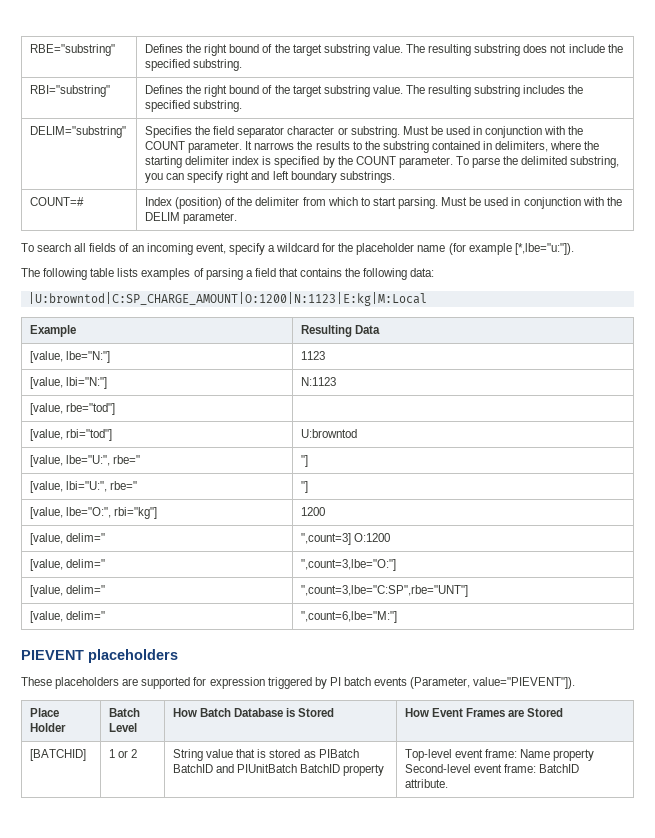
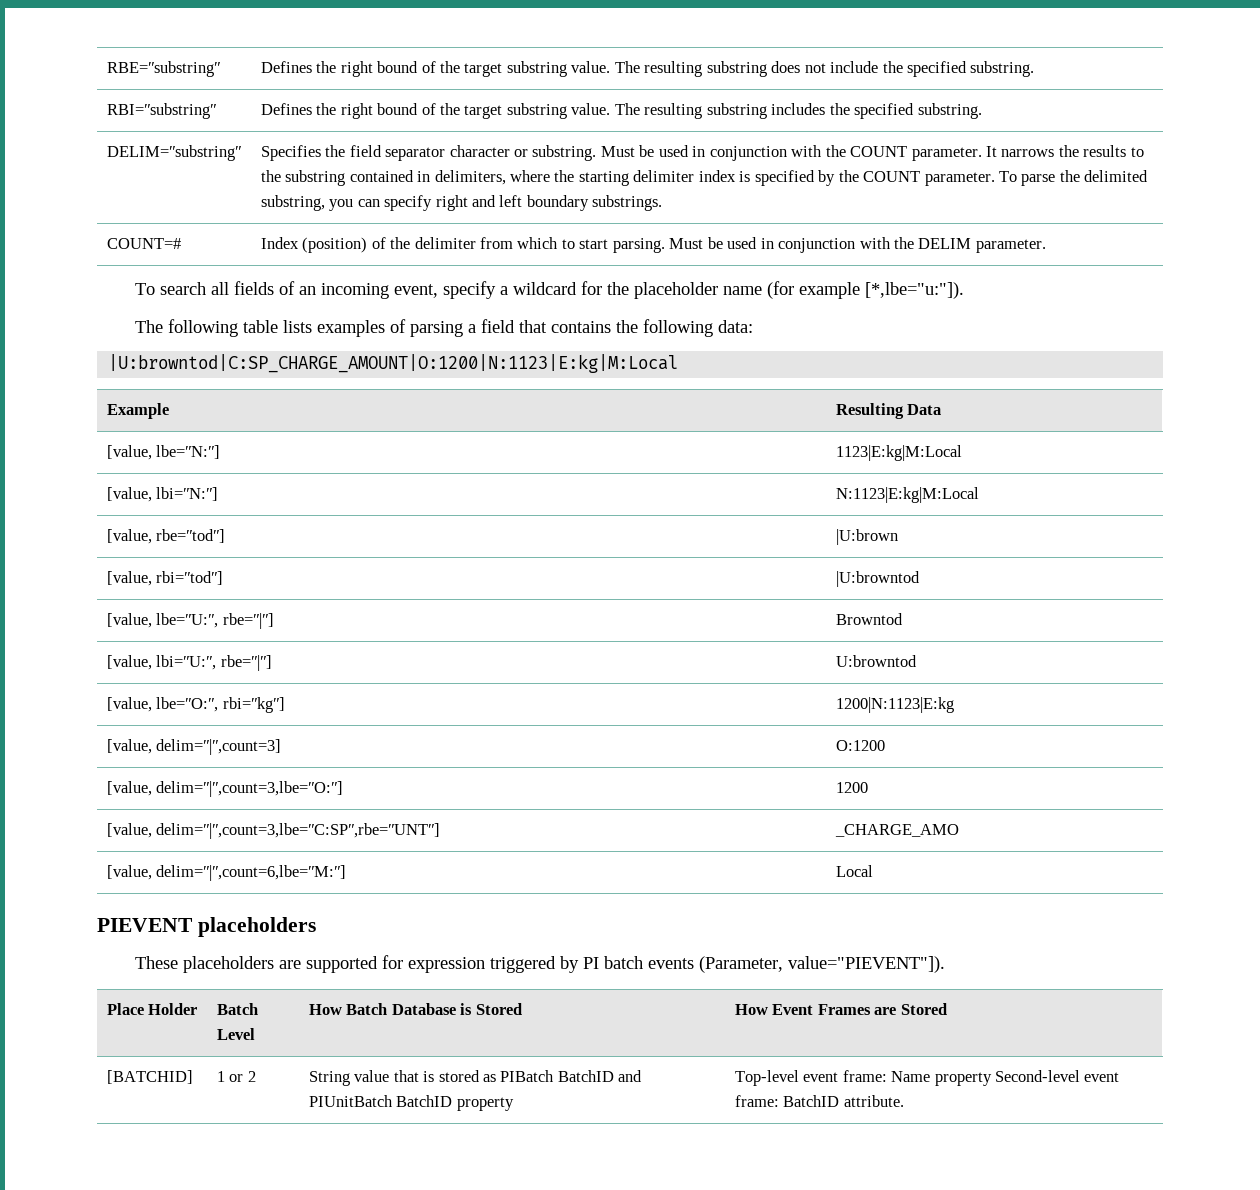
[301,351,326,360] 1123 -> [835,445,962,461] 1123|E:kg|M:Local
[301,377,337,386] N:1123 -> [835,487,979,503] N:1123|E:kg|M:Local
(116, 409) none -> [835,529,898,545] |U:brown
[301,429,358,438] U:browntod -> [835,571,920,587] |U:browntod
[113,455,141,464] [301,455,309,467] rbe=ʺ | ʺ] -> [222,613,274,629] [835,613,903,625] rbe=ʺ|ʺ] | Browntod
[110,481,138,490] [301,481,309,493] rbe=ʺ | ʺ] -> [220,655,272,671] [835,655,917,667] rbe=ʺ|ʺ] | U:browntod
[301,507,326,516] [30,533,106,545] [301,533,391,545] [30,559,106,571] [301,559,397,571] [30,585,106,597] [301,585,469,597] [30,611,106,623] [301,611,398,623] 1200 // [value, delim=ʺ | ʺ,count=3] O:1200 // [value, delim=ʺ | ʺ,count=3,lbe=ʺO:ʺ] // [value, delim=ʺ | ʺ,count=3,lbe=ʺC:SPʺ,rbe=ʺUNTʺ] // [value, delim=ʺ | ʺ,count=6,lbe=ʺM:ʺ] -> [835,697,954,713] [106,739,282,755] [835,740,885,751] [106,781,344,797] [835,782,868,793] [106,823,441,839] [834,824,959,837] [106,865,347,881] [835,865,873,877] 1200|N:1123|E:kg // [value, delim=ʺ|ʺ,count=3] | O:1200 // [value, delim=ʺ|ʺ,count=3,lbe=ʺO:ʺ] | 1200 // [value, delim=ʺ|ʺ,count=3,lbe=ʺC:SPʺ,rbe=ʺUNTʺ] | _CHARGE_AMO // [value, delim=ʺ|ʺ,count=6,lbe=ʺM:ʺ] | Local

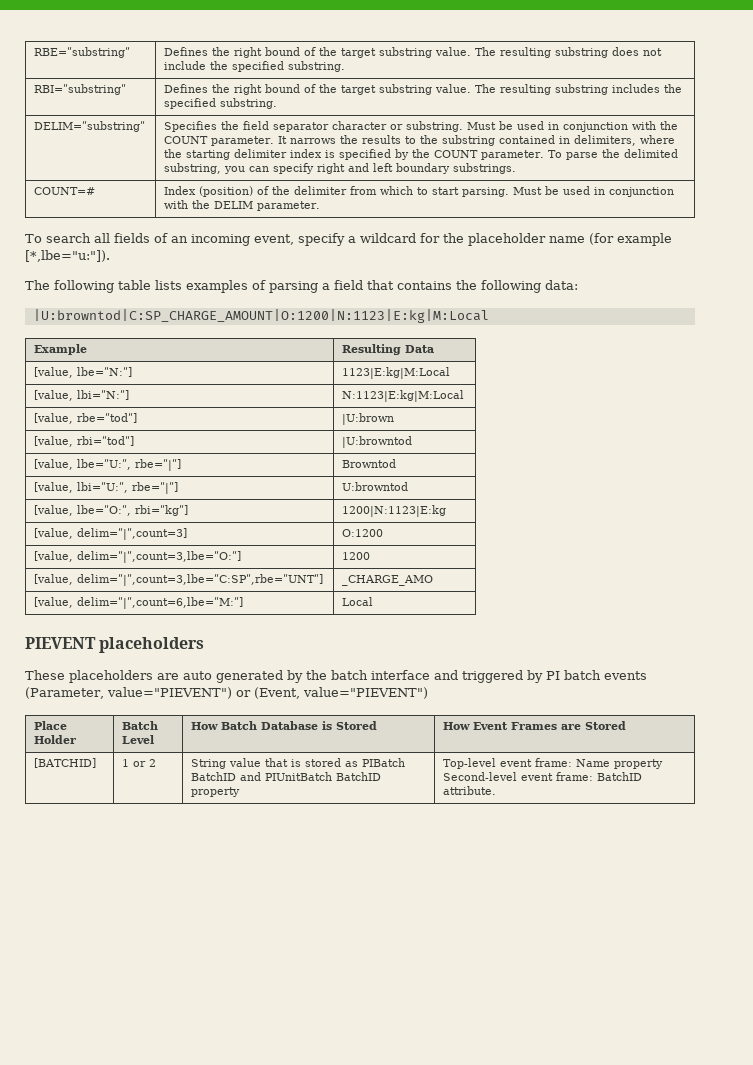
[306,955,486,973] supported for expression -> [183,670,458,683] auto generated by the batch interface and
[788,956,946,973] value="PIEVENT"]). -> [106,687,428,699] value="PIEVENT") or (Event, value="PIEVENT")

